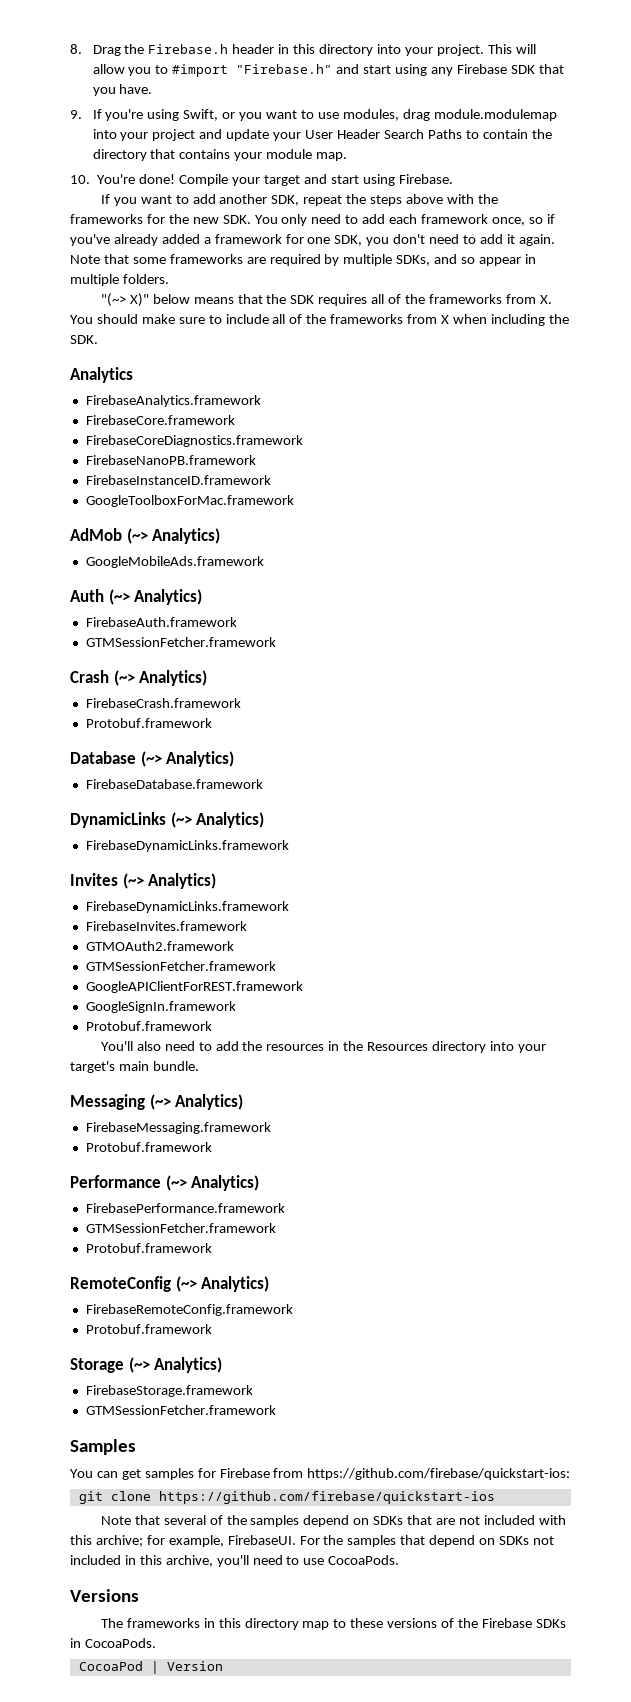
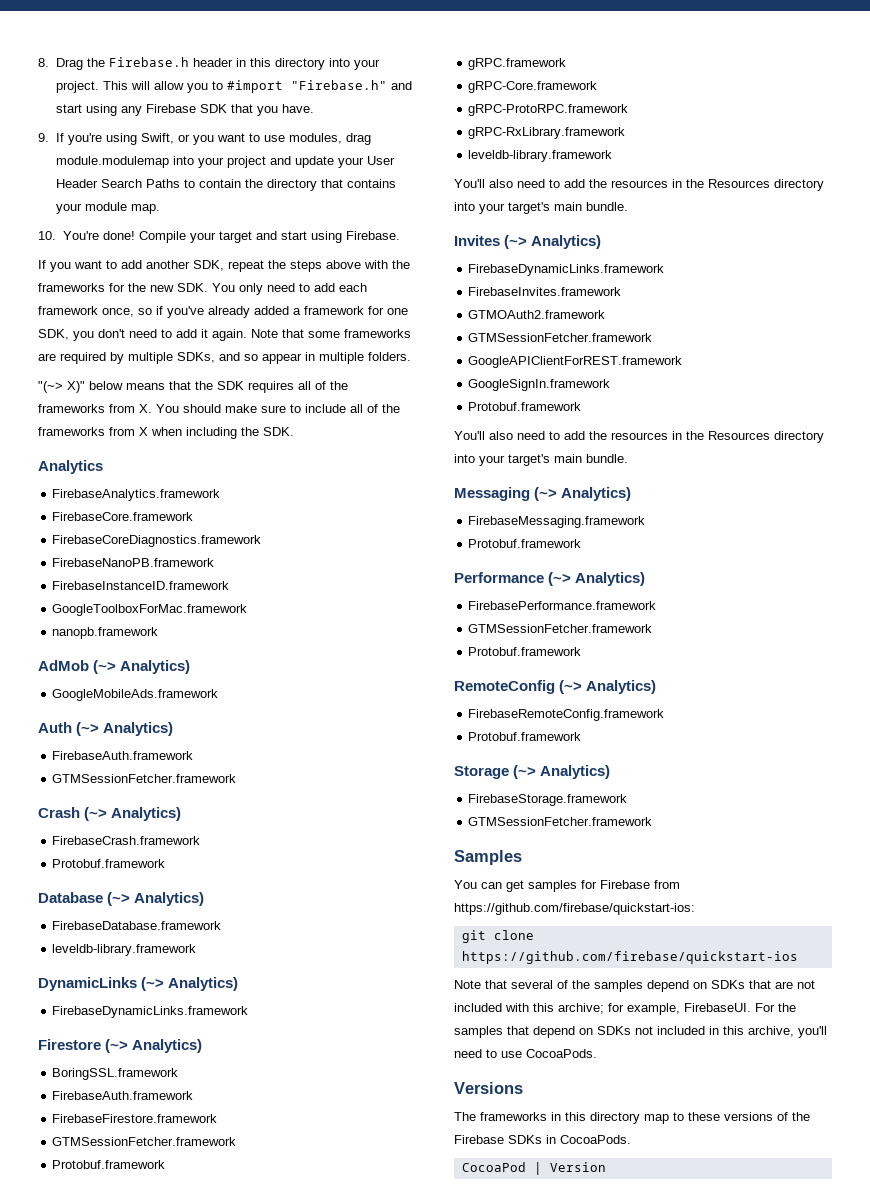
(294, 501) none -> [52,627,159,639] // nanopb.framework
(263, 784) none -> [52,944,197,956] // leveldb-library.framework
(289, 846) none -> [38,1039,203,1053] [52,1068,179,1080] [52,1091,194,1100] [52,1114,218,1123] [52,1137,237,1146] [52,1160,166,1169] [468,58,567,70] [468,81,598,93] [468,104,629,116] [468,127,626,139] [468,150,613,162] [454,179,824,191] [454,202,628,214] // Firestore (~> Analytics) // BoringSSL.framework // FirebaseAuth.framework // FirebaseFirestore.framework // GTMSessionFetcher.framework // Protobuf.framework // gRPC.framework // gRPC-Core.framework // gRPC-ProtoRPC.framework // gRPC-RxLibrary.framework // leveldb-library.framework // You'll also need to add the resources in the Resources directory into your target's main bundle.

